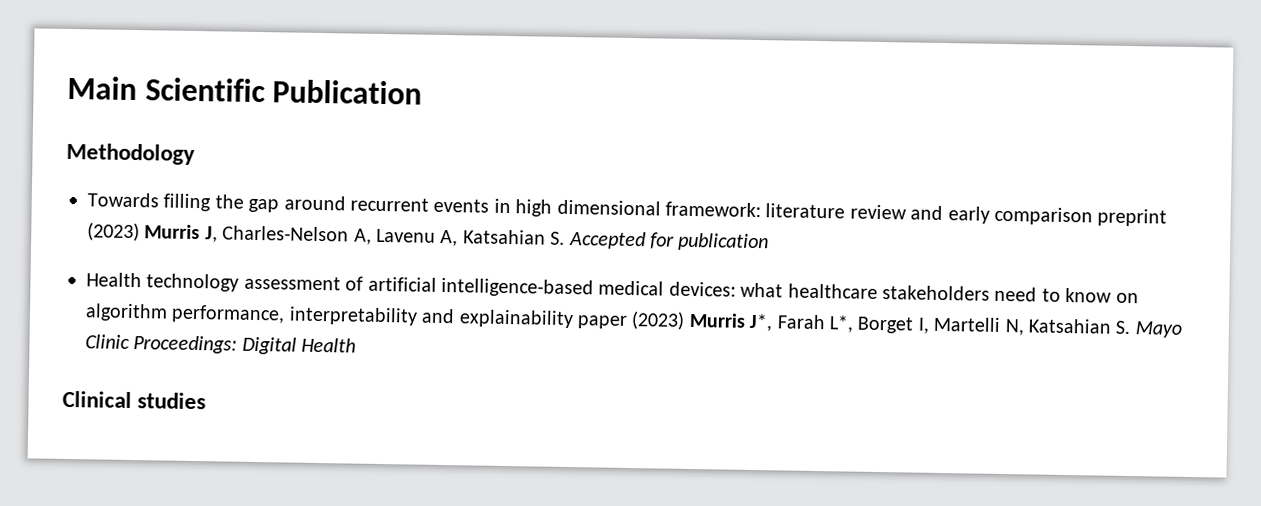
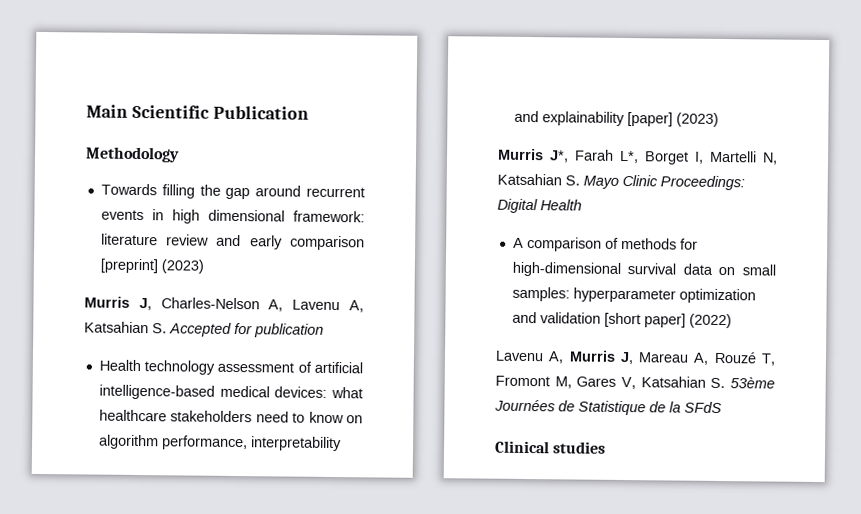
[1097,208,1168,227] [87,222,140,242] preprint (2023) -> [99,258,204,274] [preprint] (2023) //
[577,311,686,330] paper (2023) -> [626,112,719,127] [paper] (2023) //
(357, 345) none -> [512,236,698,252] [511,261,776,277] [511,286,756,304] [511,311,732,329] [495,350,776,366] [495,375,775,390] [494,399,722,416] // A comparison of methods for high-dimensional survival data on small samples: hyperparameter optimization and validation [short paper] (2022) // Lavenu A, Murris J, Mareau A, Rouzé T, Fromont M, Gares V, Katsahian S. 53ème Journées de Statistique de la SFdS

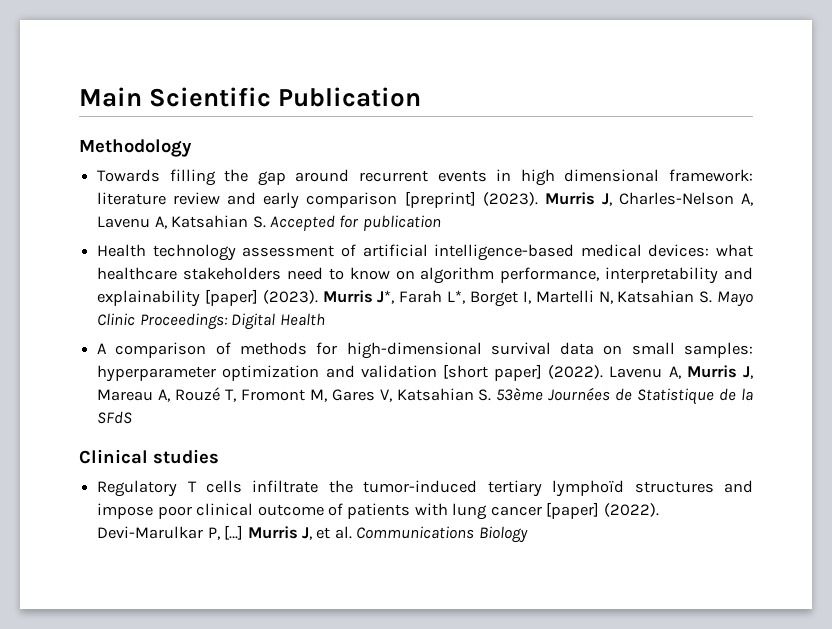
[160,259,204,274] (2023) // -> [482,192,538,206] (2023).
[675,112,719,127] (2023) // -> [262,290,318,304] (2023).
[688,313,732,329] (2022) // -> [548,365,604,379] (2022).
(607, 447) none -> [97,480,754,497] [97,502,659,520] [97,525,528,543] // Regulatory T cells infiltrate the tumor-induced tertiary lymphoïd structures and impose poor clinical outcome of patients with lung cancer [paper] (2022). Devi-Marulkar P, […] Murris J, et al. Communications Biology

